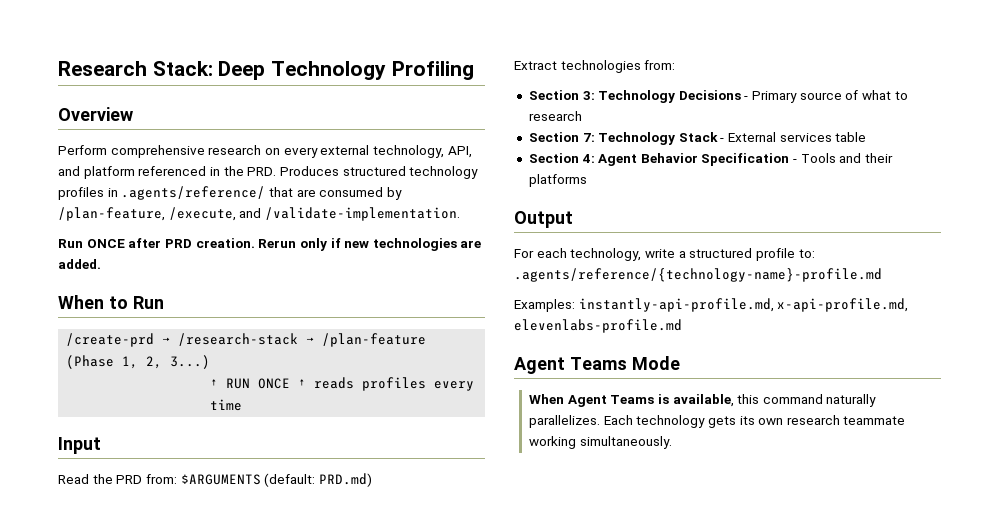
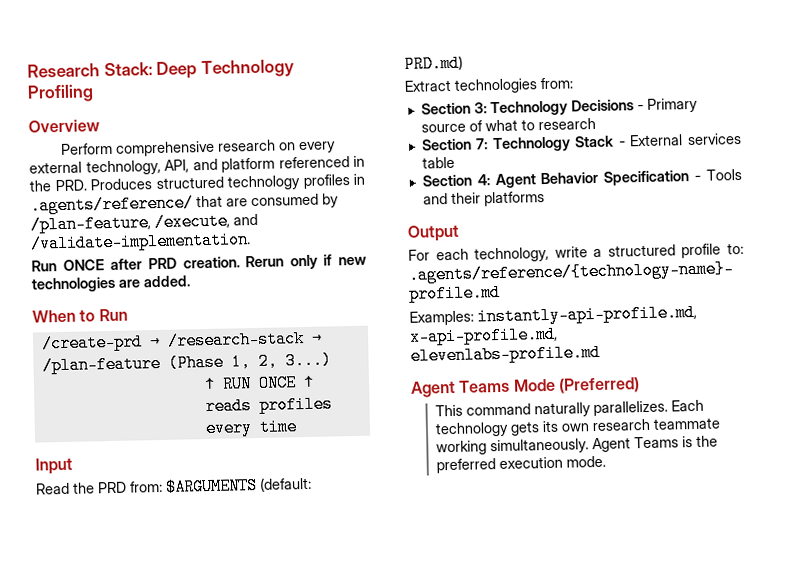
[528,394,760,407] // When Agent Teams is available, this -> [557,377,640,394] [435,404,464,417] (Preferred) // This
(672, 442) none -> [592,435,719,453] [436,455,607,474] Agent Teams is the preferred execution mode.

